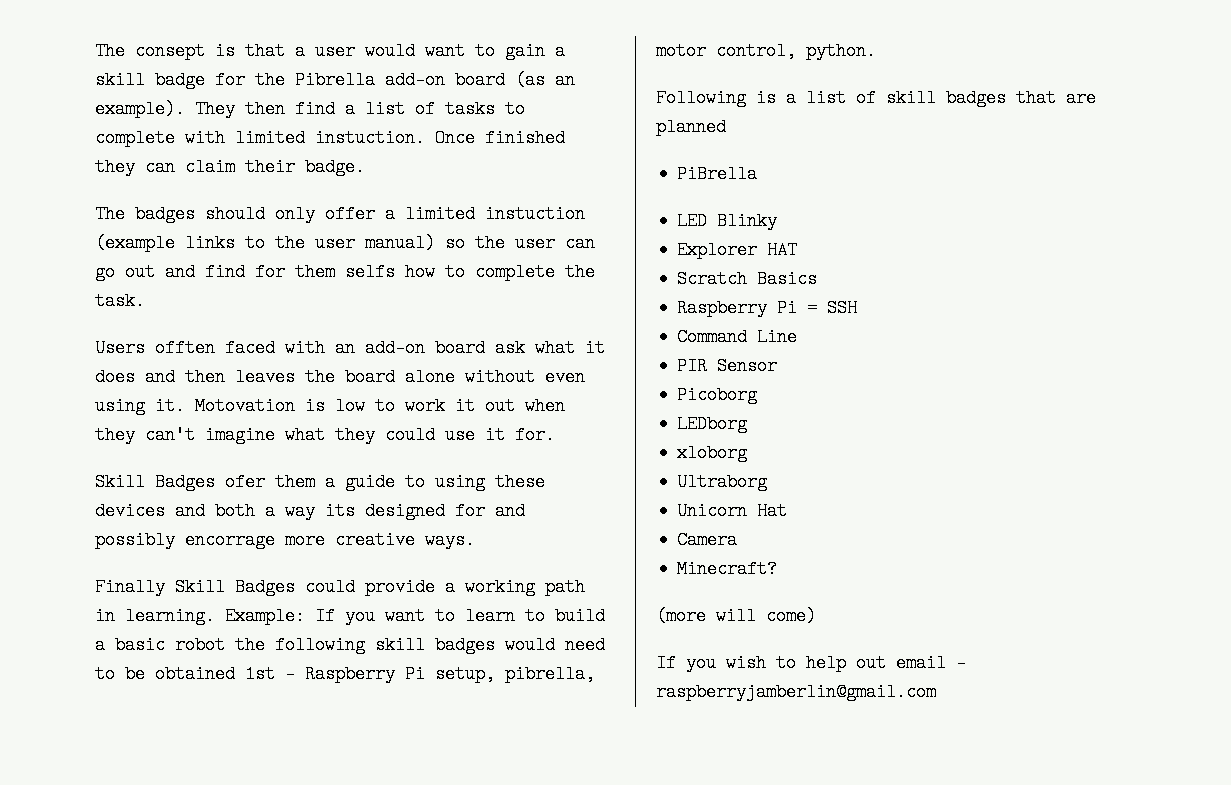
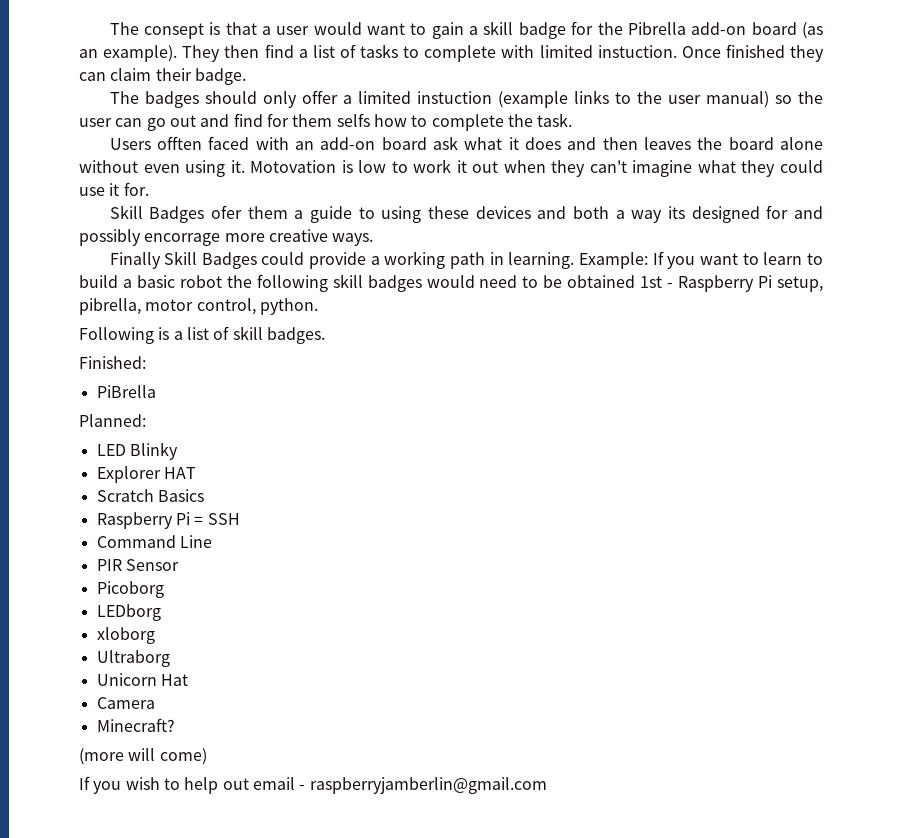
[946,89,1096,107] [656,118,726,136] badges that are planned -> [266,327,325,344] [79,356,146,369] badges. // Finished:
(758, 174) none -> [79,414,146,427] // Planned:

